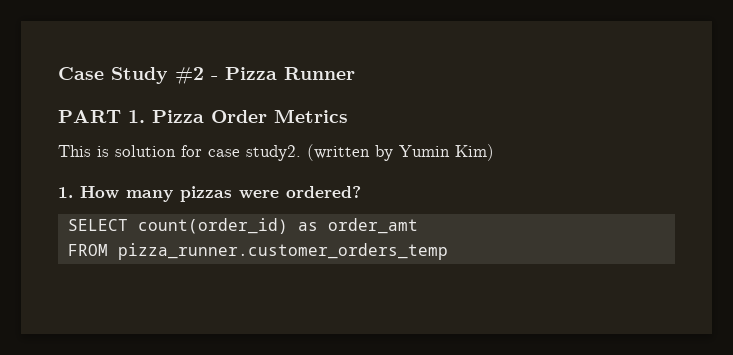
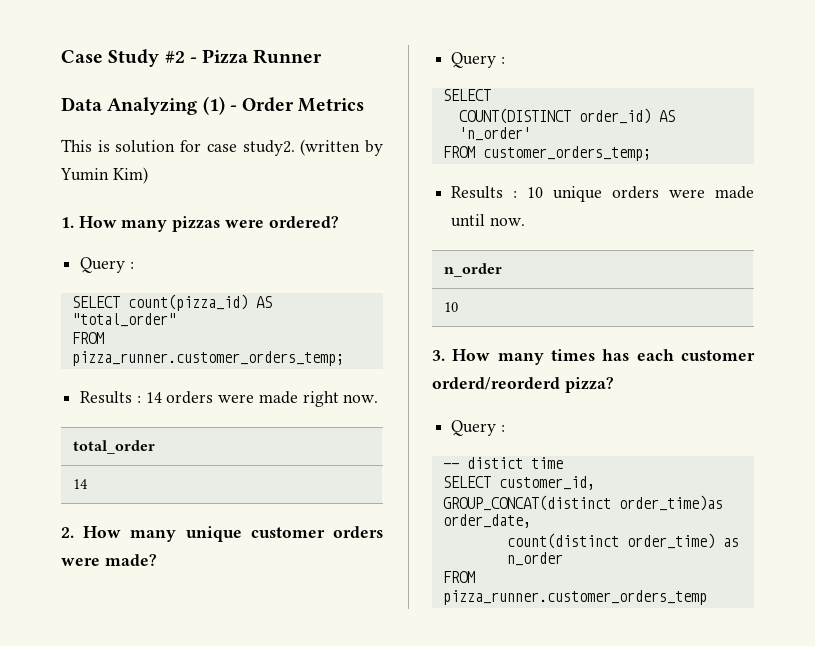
[58,110,204,123] PART 1. Pizza -> [61,96,237,115] Data Analyzing (1) -
[67,218,418,234] // SELECT count(order_id) as order_amt -> [80,257,134,273] [71,294,272,311] [71,313,176,327] [71,332,104,344] [71,351,344,366] [80,391,379,407] [73,440,156,454] [73,479,89,489] [61,526,383,542] [61,554,157,566] [451,52,505,68] [442,89,491,101] [458,108,675,124] [458,127,531,141] [442,146,651,161] [451,186,754,202] [451,214,525,227] [444,263,503,277] [444,302,459,312] [432,349,755,365] [432,377,614,393] [451,420,505,436] [442,457,563,469] [442,476,595,490] [442,495,723,511] [442,514,531,528] [506,533,739,549] [506,552,563,566] // Query : // SELECT count(pizza_id) AS "total_order" // FROM pizza_runner.customer_orders_temp; // Results : 14 orders were made right now. // total_order // 14 // 2. How many unique customer orders were made? // Query : // SELECT // COUNT(DISTINCT order_id) AS 'n_order' // FROM customer_orders_temp; // Results : 10 unique orders were made until now. // n_order // 10 // 3. How many times has each customer orderd/reorderd pizza? // Query : // -- distict time // SELECT customer_id, GROUP_CONCAT(distinct order_time)as order_date, // count(distinct order_time) as n_order

